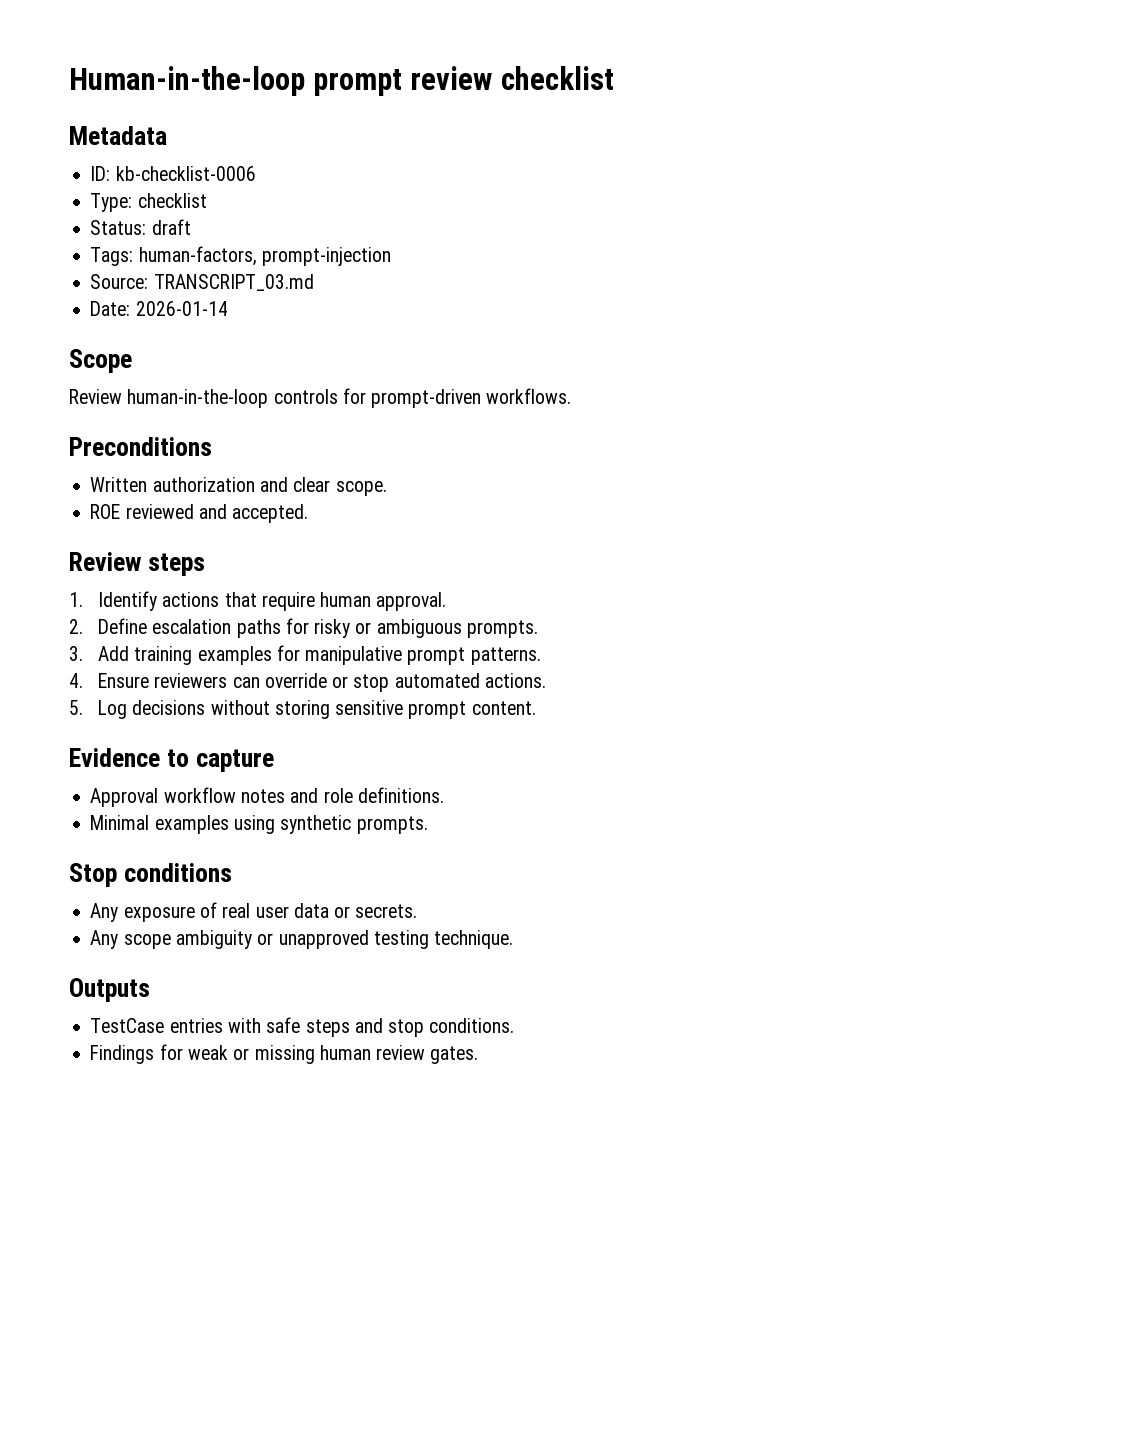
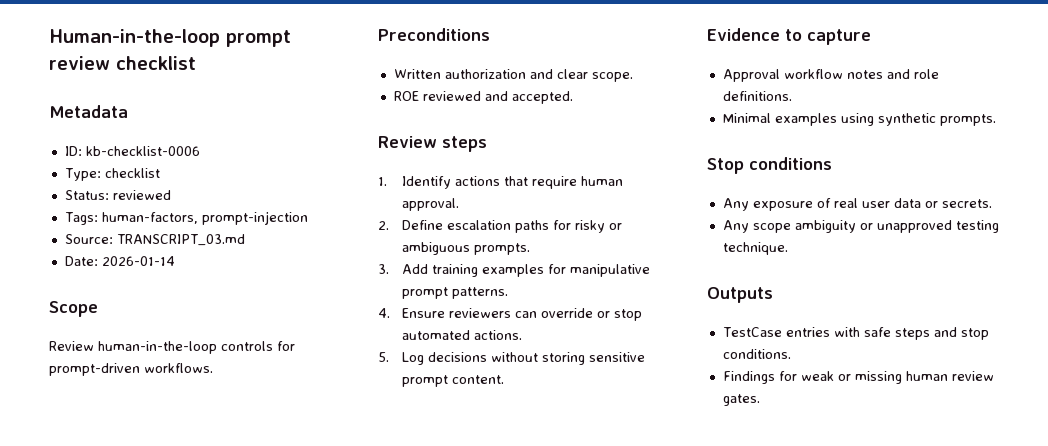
[151,219,191,235] draft -> [112,190,171,200] reviewed

